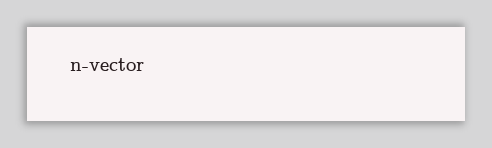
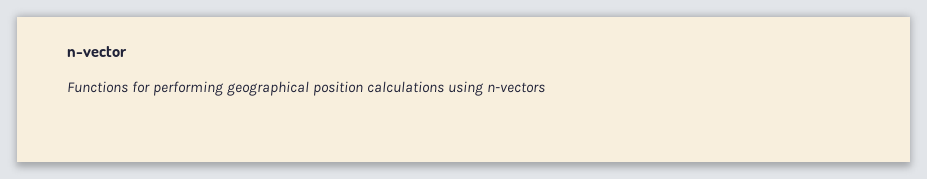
(144, 64) none -> [67,81,546,96] // Functions for performing geographical position calculations using n-vectors

